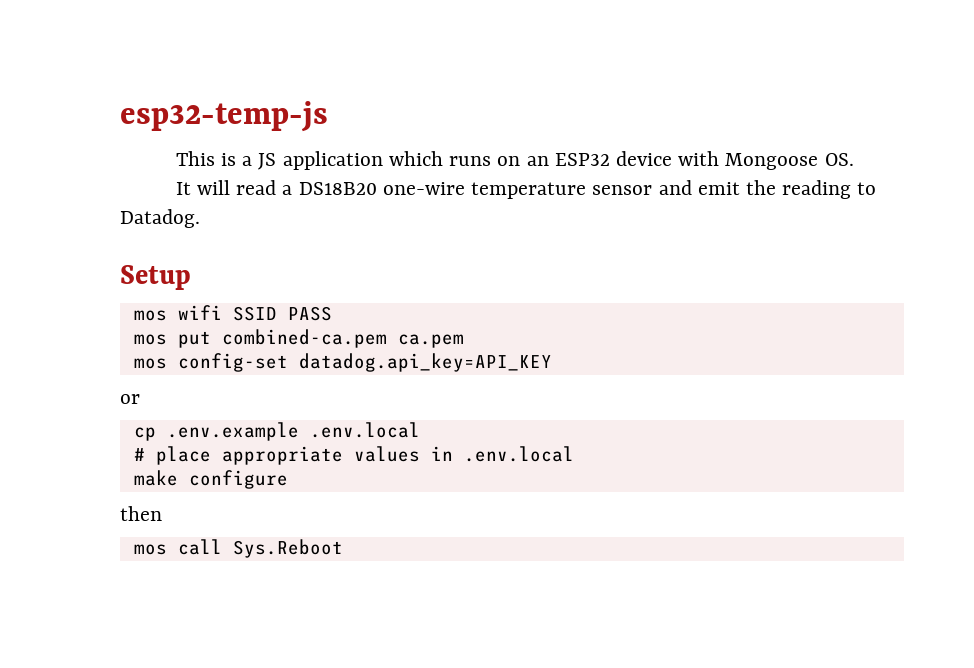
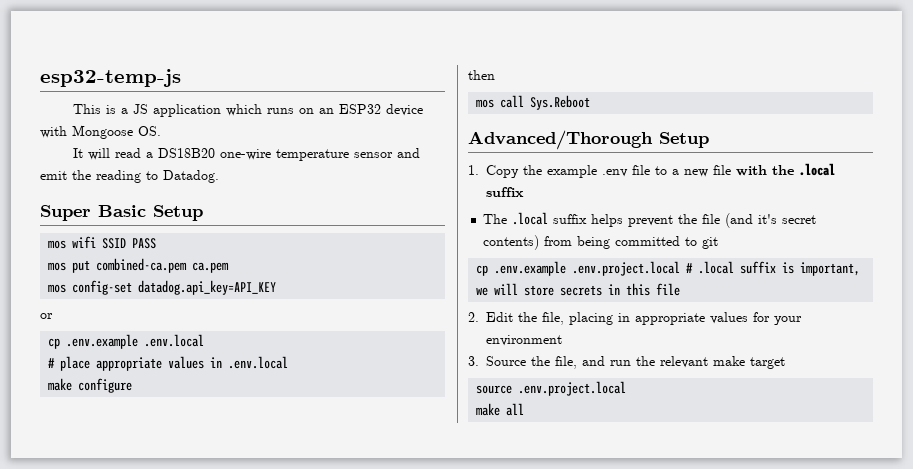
(200, 218) none -> [40,205,146,221] Super Basic
(343, 548) none -> [468,130,709,150] [468,163,836,178] [486,187,525,197] [483,212,817,228] [483,235,719,250] [476,261,861,276] [476,283,681,296] [468,312,803,325] [486,335,563,346] [468,356,786,369] [476,381,627,396] [476,403,525,416] // Advanced/Thorough Setup // 1. Copy the example .env file to a new file with the .local suffix // The .local suffix helps prevent the file (and it's secret contents) from being committed to git // cp .env.example .env.project.local # .local suffix is important, we will store secrets in this file // 2. Edit the file, placing in appropriate values for your environment // 3. Source the file, and run the relevant make target // source .env.project.local // make all

